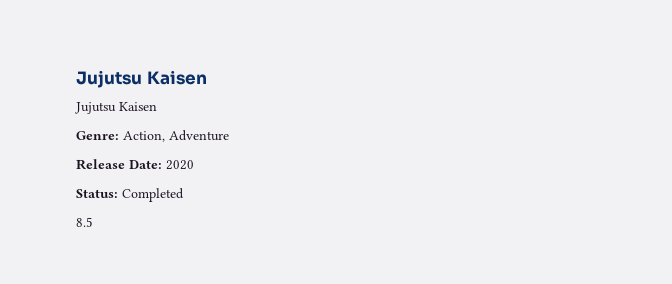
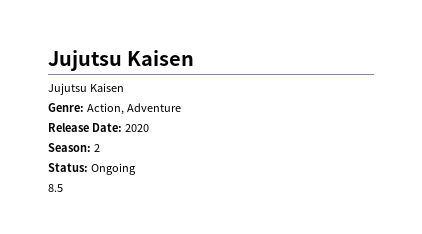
(194, 165) none -> [48,143,100,152] // Season: 2
[122,188,184,202] Completed -> [90,163,136,175] Ongoing

